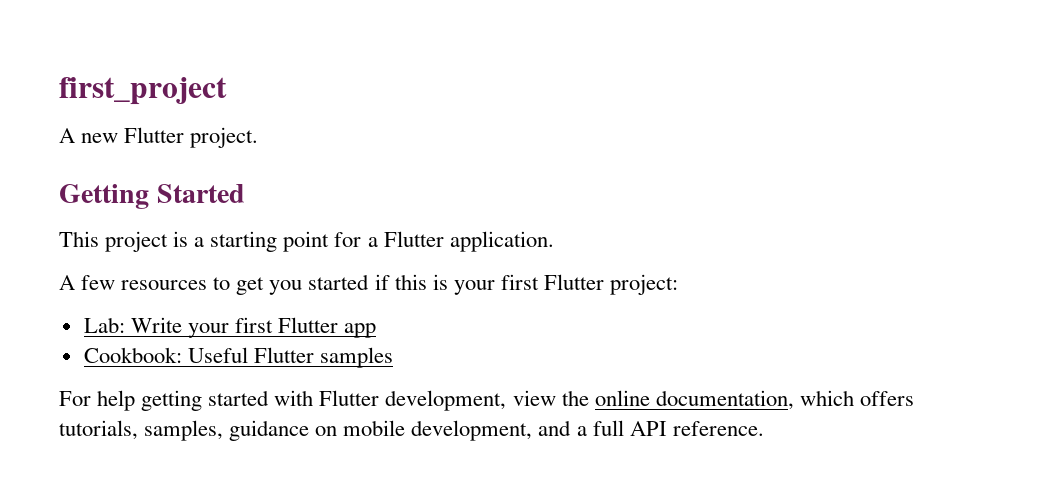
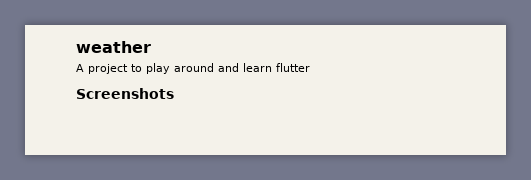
[59,77,227,105] [59,127,259,148] [59,184,245,209] [59,231,554,252] [59,274,678,295] [83,317,377,338] [83,347,393,368] [59,390,914,411] [59,420,764,441] first_project // A new Flutter project. // Getting Started // This project is a starting point for a Flutter application. // A few resources to get you started if this is your first Flutter project: // Lab: Write your first Flutter app // Cookbook: Useful Flutter samples // For help getting started with Flutter development, view the online documentation, which offers tutorials, samples, guidance on mobile development, and a full API reference. -> [76,41,151,53] [76,63,310,74] [76,88,174,99] weather // A project to play around and learn flutter // Screenshots

